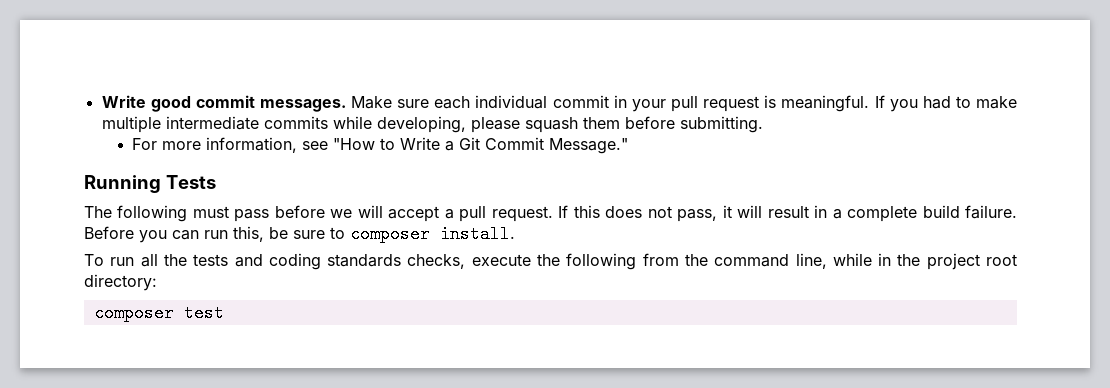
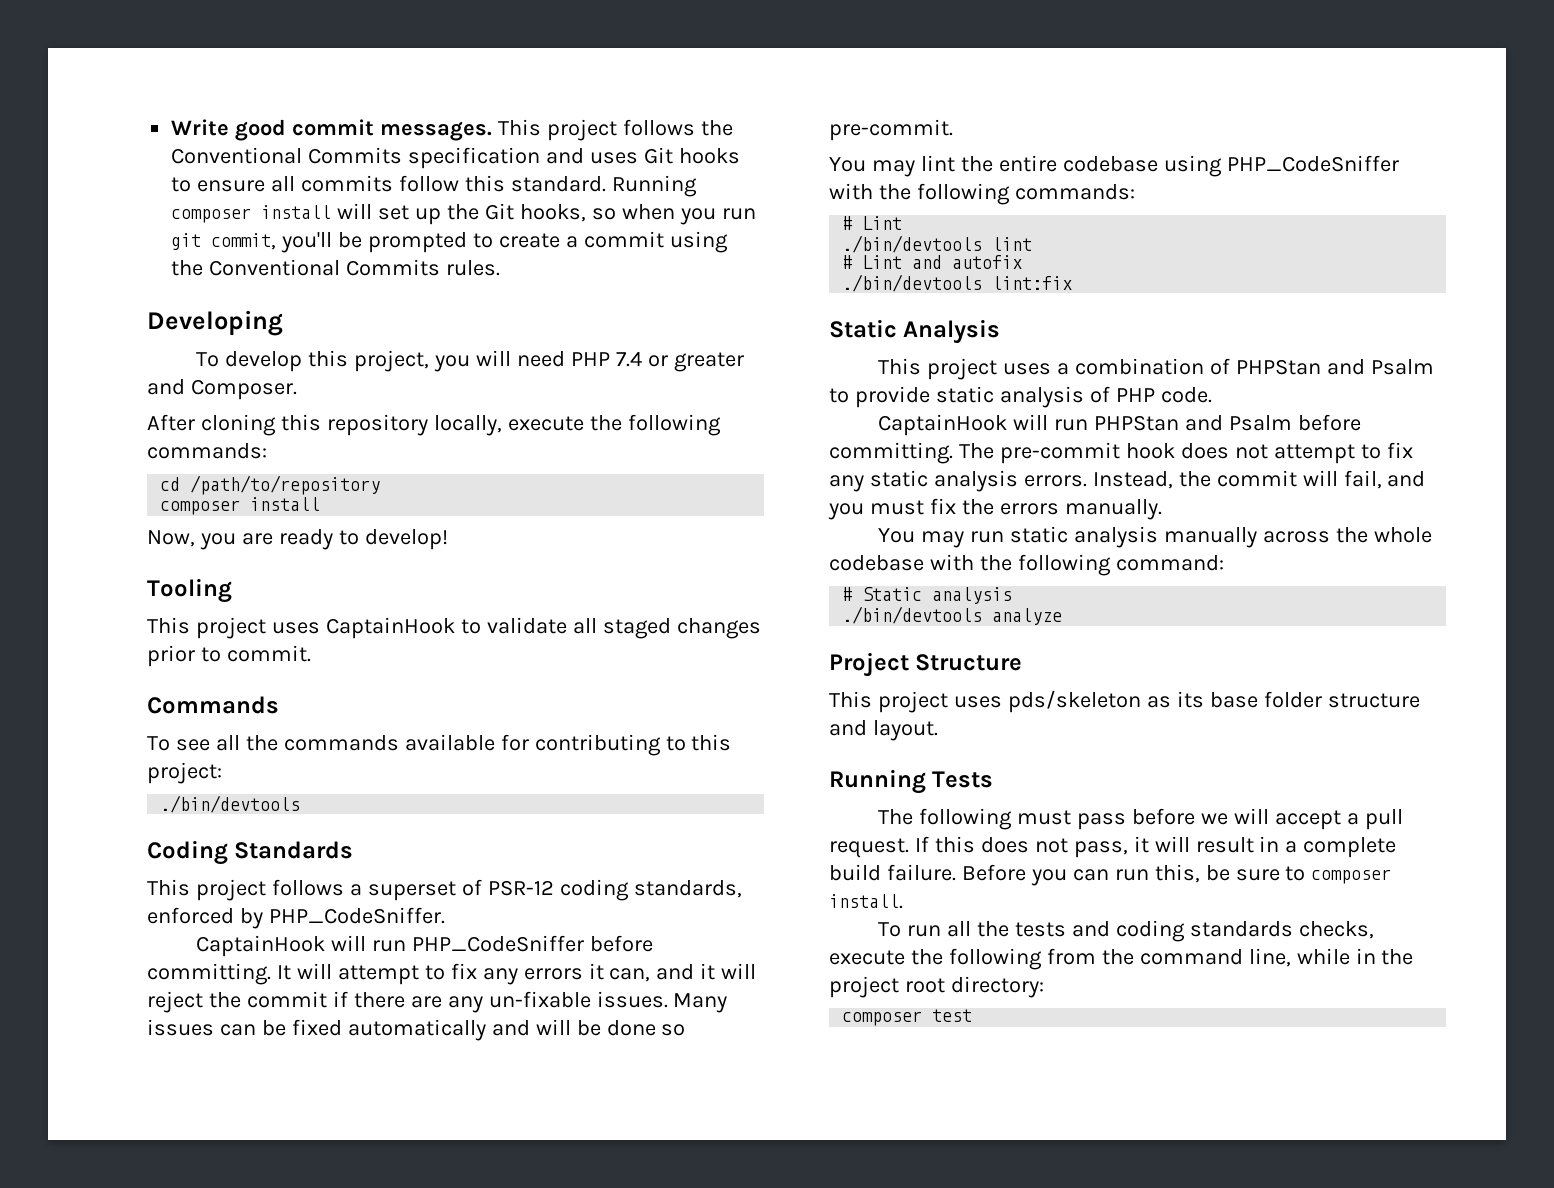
[351,95,1017,112] [101,116,763,133] [132,137,629,154] Make sure each individual commit in your pull request is meaningful. If you had to make multiple intermediate commits while developing, please squash them before submitting. // For more information, see "How to Write a Git Commit Message." -> [497,119,733,141] [171,147,740,169] [171,175,697,197] [171,203,756,225] [171,231,728,253] [171,259,501,276] [147,310,283,336] [196,350,744,372] [147,379,297,400] [147,414,721,436] [147,443,267,459] [160,475,381,495] [160,497,321,515] [147,529,448,550] [147,578,232,603] [147,617,761,639] [147,645,311,667] [147,696,279,714] [147,734,732,756] [147,762,222,784] [160,795,301,813] [147,840,354,865] [147,879,742,901] [147,907,445,929] [196,935,654,957] [147,963,757,985] [147,991,728,1013] [147,1019,686,1041] [829,119,953,141] [829,155,1399,177] [829,183,1135,205] [842,216,903,230] [842,235,1033,253] [842,255,1023,269] [842,274,1073,292] [829,319,1001,344] [878,358,1434,380] [829,386,1212,408] [878,414,1361,436] [829,442,1413,464] [829,470,1426,492] [828,498,1162,520] [878,526,1432,548] [829,554,1224,576] [842,587,1013,604] [842,606,1063,625] [829,652,1023,677] [829,690,1420,713] [829,720,938,741] This project follows the Conventional Commits specification and uses Git hooks to ensure all commits follow this standard. Running composer install will set up the Git hooks, so when you run git commit, you'll be prompted to create a commit using the Conventional Commits rules. // Developing // To develop this project, you will need PHP 7.4 or greater and Composer. // After cloning this repository locally, execute the following commands: // cd /path/to/repository // composer install // Now, you are ready to develop! // Tooling // This project uses CaptainHook to validate all staged changes prior to commit. // Commands // To see all the commands available for contributing to this project: // ./bin/devtools // Coding Standards // This project follows a superset of PSR-12 coding standards, enforced by PHP_CodeSniffer. // CaptainHook will run PHP_CodeSniffer before committing. It will attempt to fix any errors it can, and it will reject the commit if there are any un-fixable issues. Many issues can be fixed automatically and will be done so pre-commit. // You may lint the entire codebase using PHP_CodeSniffer with the following commands: // # Lint // ./bin/devtools lint // # Lint and autofix // ./bin/devtools lint:fix // Static Analysis // This project uses a combination of PHPStan and Psalm to provide static analysis of PHP code. // CaptainHook will run PHPStan and Psalm before committing. The pre-commit hook does not attempt to fix any static analysis errors. Instead, the commit will fail, and you must fix the errors manually. // You may run static analysis manually across the whole codebase with the following command: // # Static analysis // ./bin/devtools analyze // Project Structure // This project uses pds/skeleton as its base folder structure and layout.

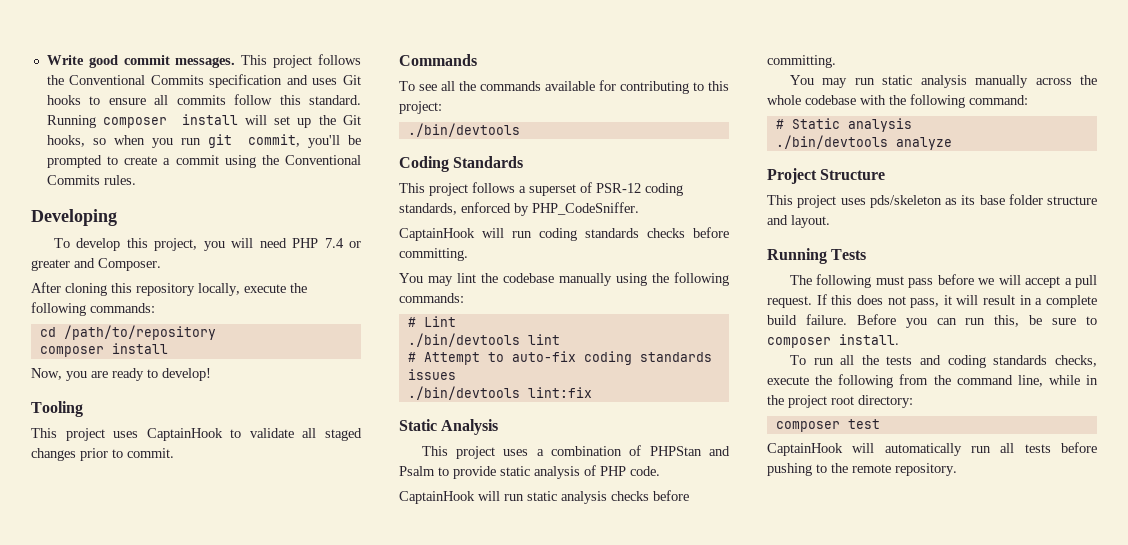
[412,935,654,952] [147,963,757,985] [147,991,728,1013] [147,1019,686,1041] [829,119,953,141] PHP_CodeSniffer before committing. It will attempt to fix any errors it can, and it will reject the commit if there are any un-fixable issues. Many issues can be fixed automatically and will be done so pre-commit. -> [539,227,729,241] [399,248,468,261] coding standards checks before committing.
[998,155,1399,177] [829,183,873,200] entire codebase using PHP_CodeSniffer with -> [503,273,647,286] codebase manually using
[862,255,1023,269] Lint and autofix -> [423,351,712,365] [407,369,456,380] Attempt to auto-fix coding standards issues
[1094,414,1361,431] [829,442,1413,464] [829,470,1426,492] [828,498,1162,520] PHPStan and Psalm before committing. The pre-commit hook does not attempt to fix any static analysis errors. Instead, the commit will fail, and you must fix the errors manually. -> [527,490,689,504] [767,55,836,68] static analysis checks before committing.
(973, 1015) none -> [767,442,1097,456] [767,463,957,476] // CaptainHook will automatically run all tests before pushing to the remote repository.

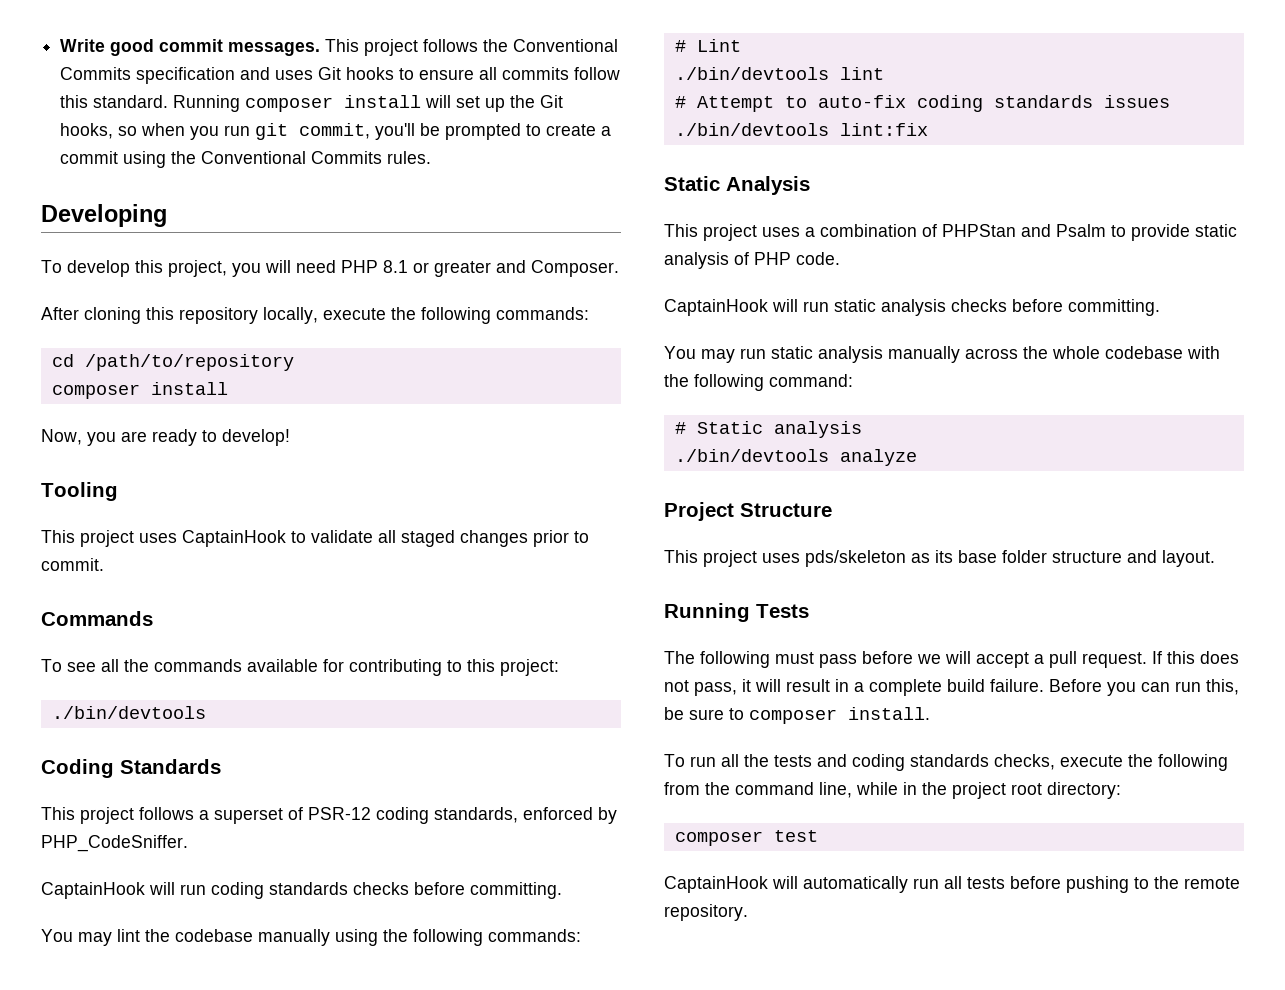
[324,238,344,248] 7.4 -> [383,260,408,273] 8.1

